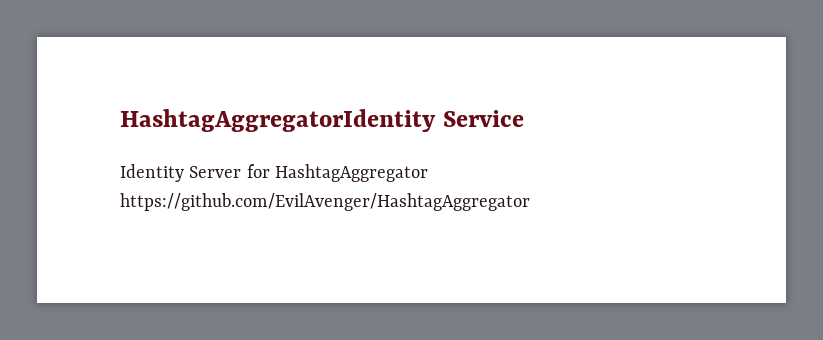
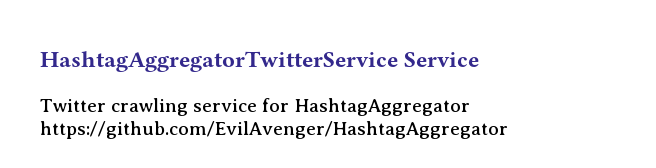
[120,109,436,132] HashtagAggregatorIdentity -> [40,51,398,72] HashtagAggregatorTwitterService
[120,164,242,182] Identity Server -> [40,98,258,116] Twitter crawling service

